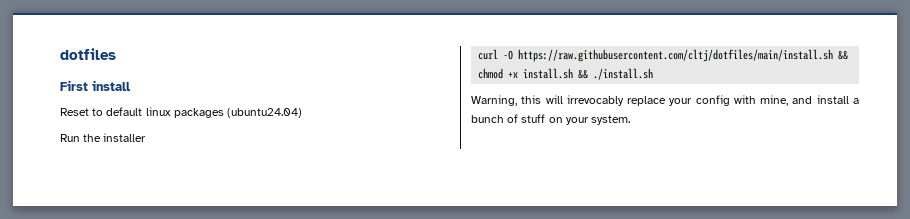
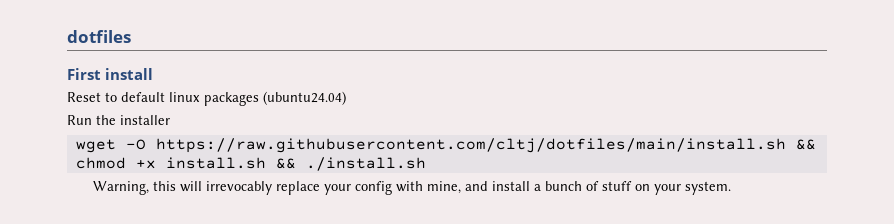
[478,49,499,60] curl -> [75,139,116,153] wget

